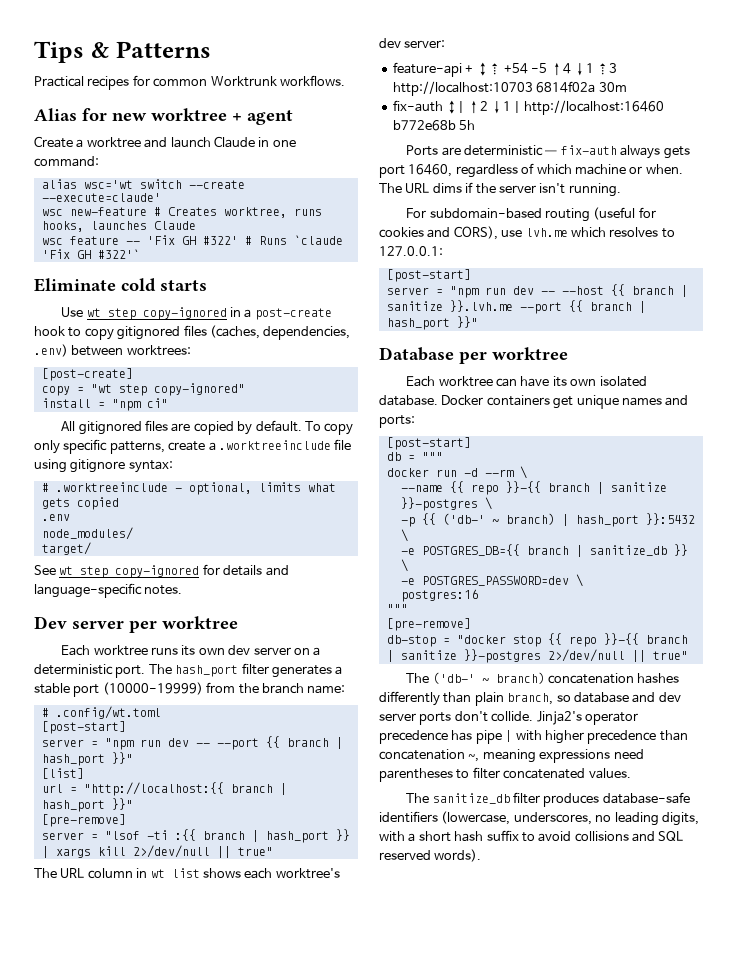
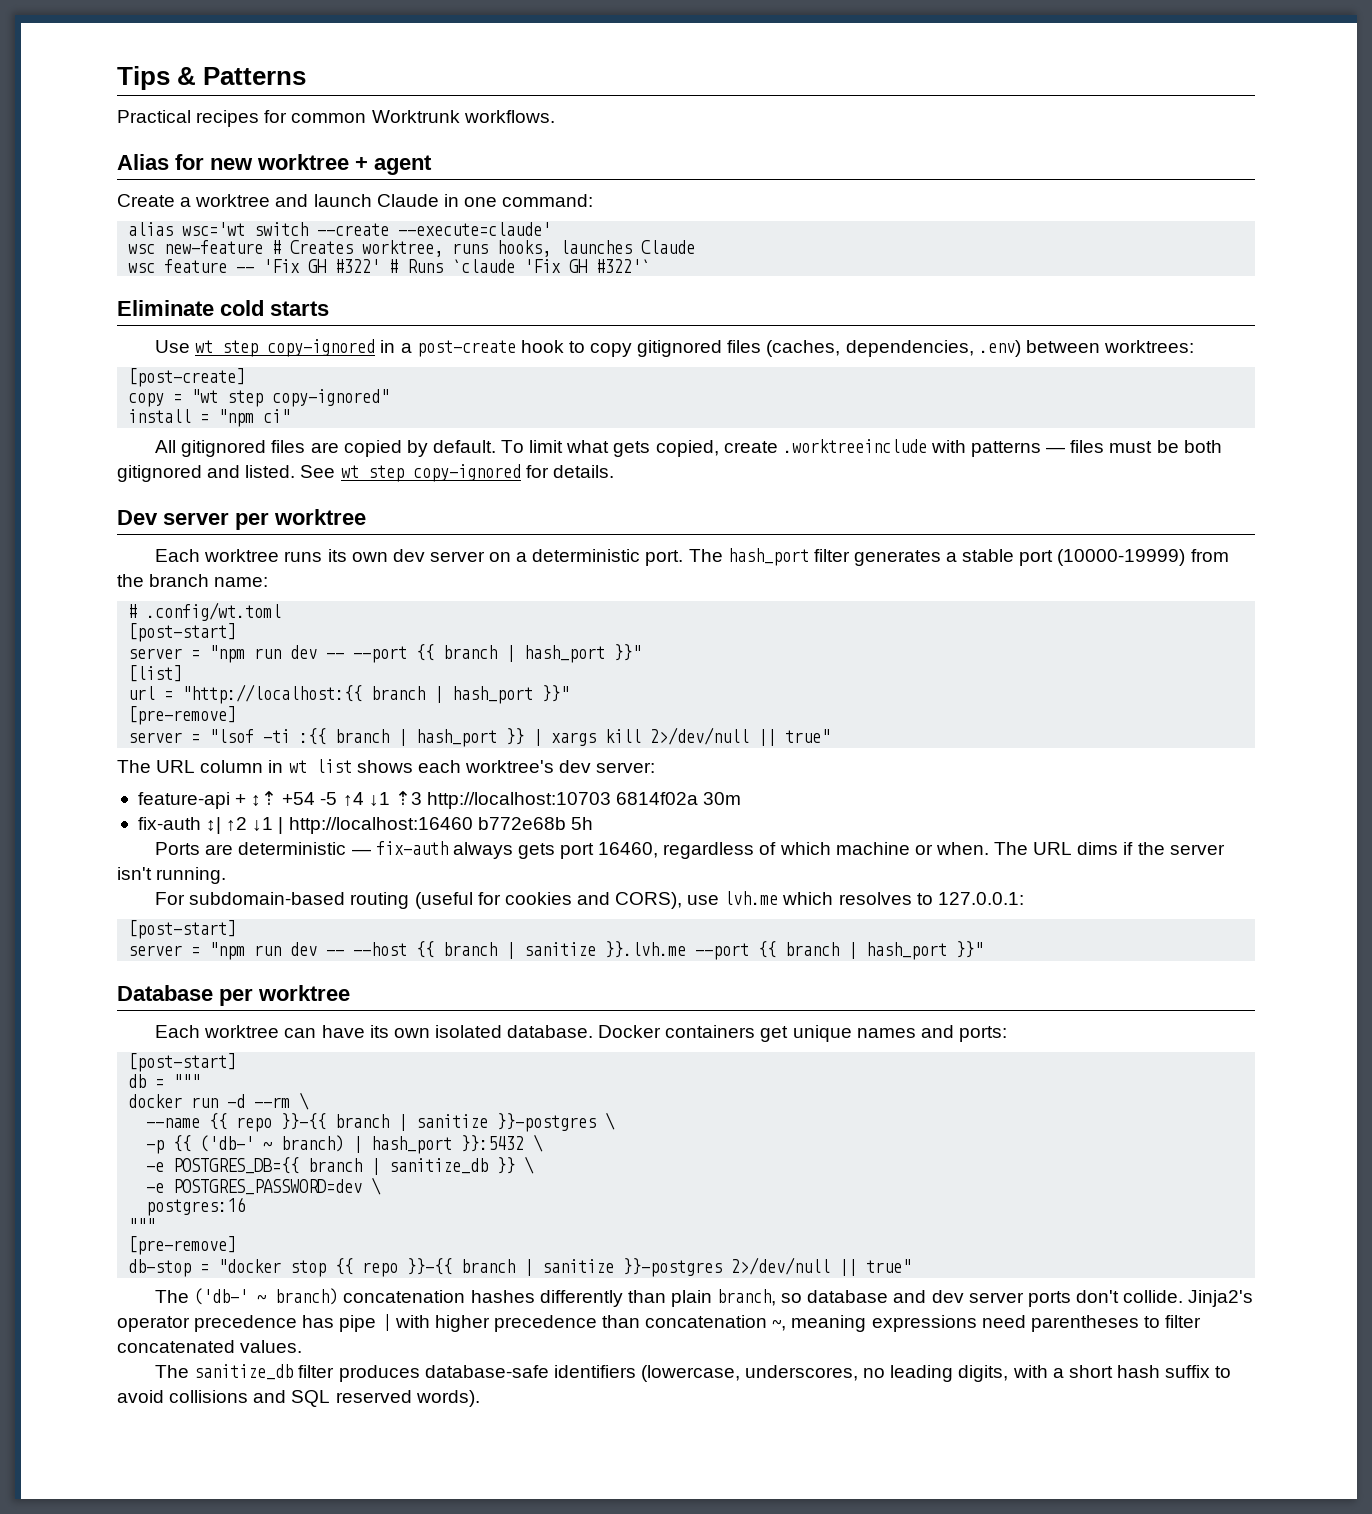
[324,423,354,435] [34,439,352,454] [34,459,173,473] [41,482,336,495] [41,497,119,510] [41,514,70,521] [41,527,133,540] [41,542,91,555] copy only specific patterns, create a .worktreeinclude file using gitignore syntax: // # .worktreeinclude — optional, limits what gets copied // .env // node_modules/ // target/ // -> [529,439,1222,457] [117,465,296,482] limit what gets copied, create .worktreeinclude with patterns — files must be both gitignored and listed.
[223,565,289,576] [34,583,183,598] details and language-specific notes. -> [552,465,614,478] details.

